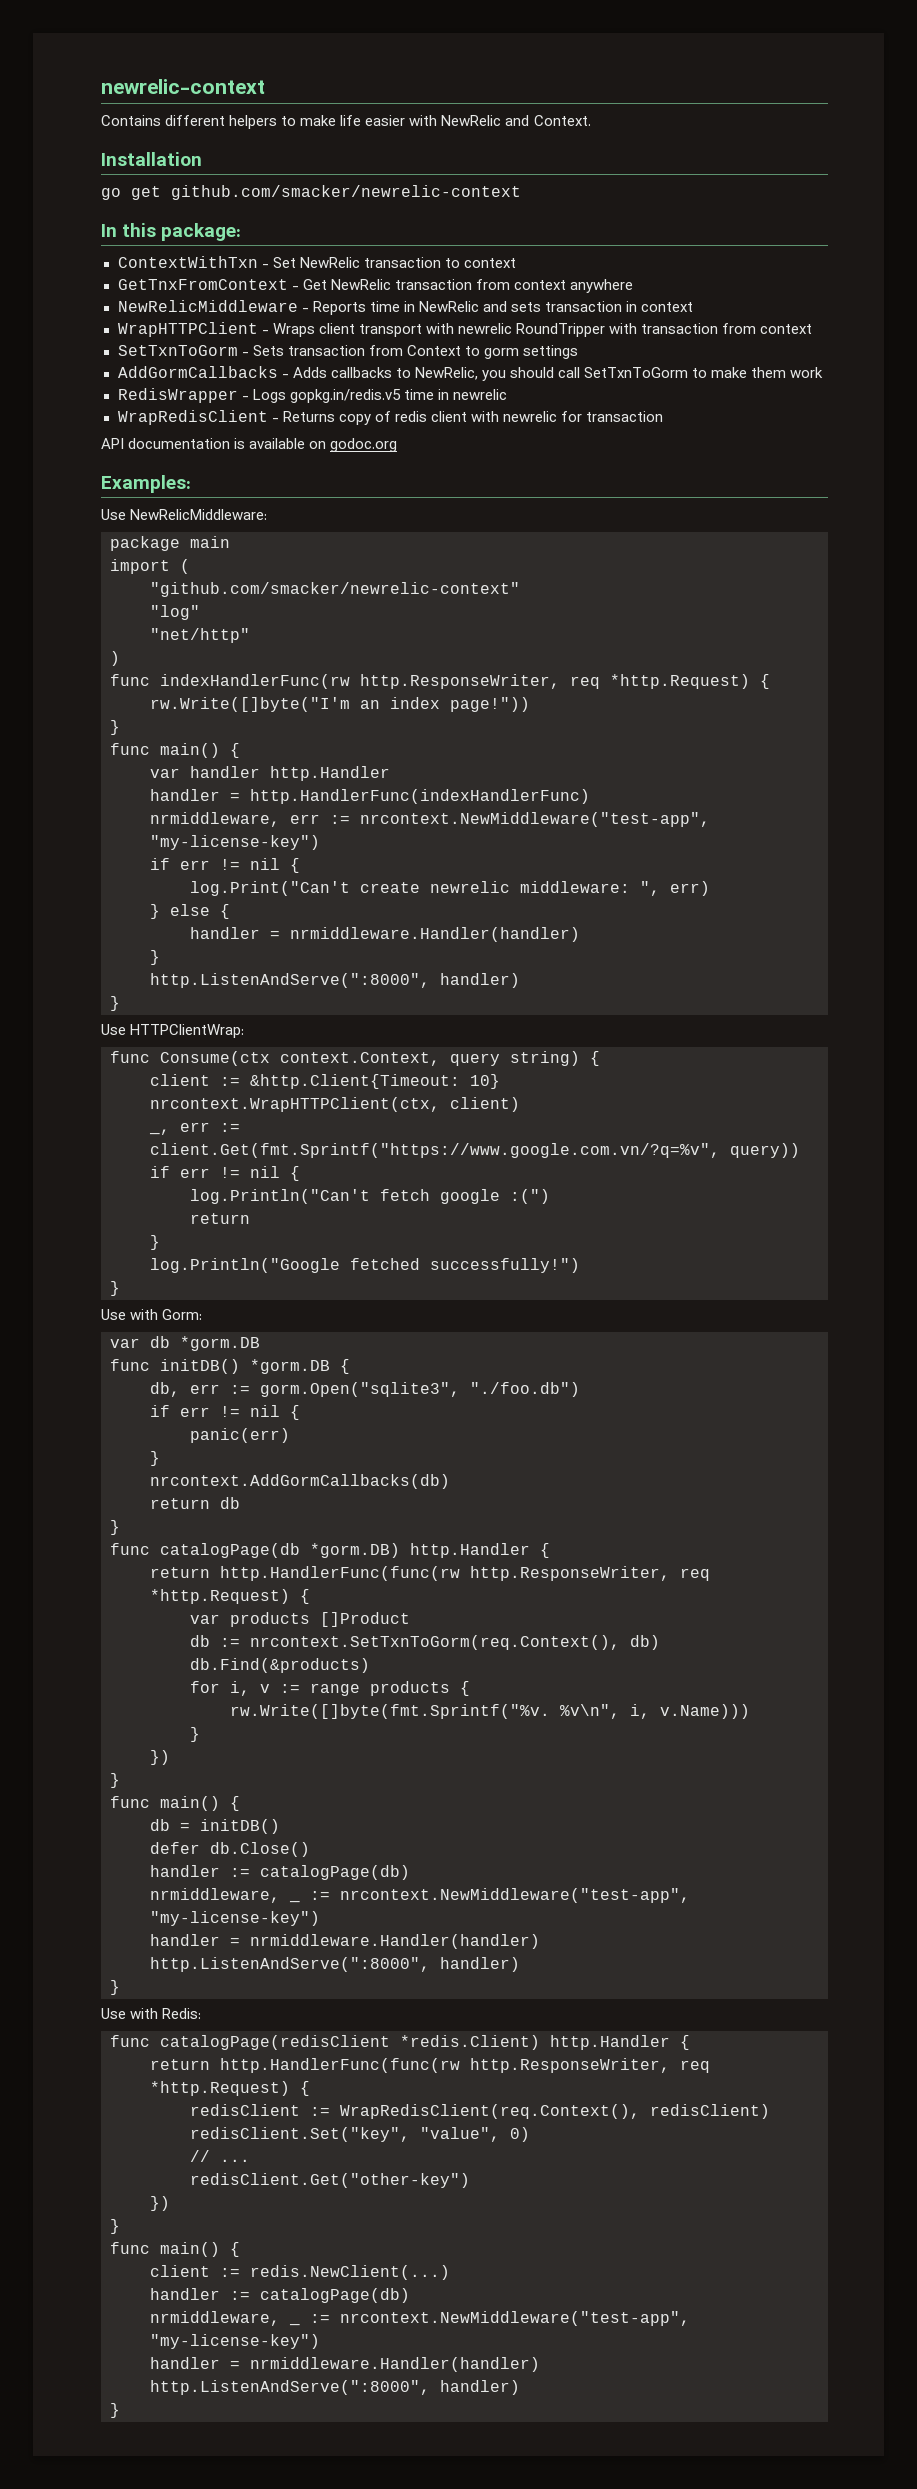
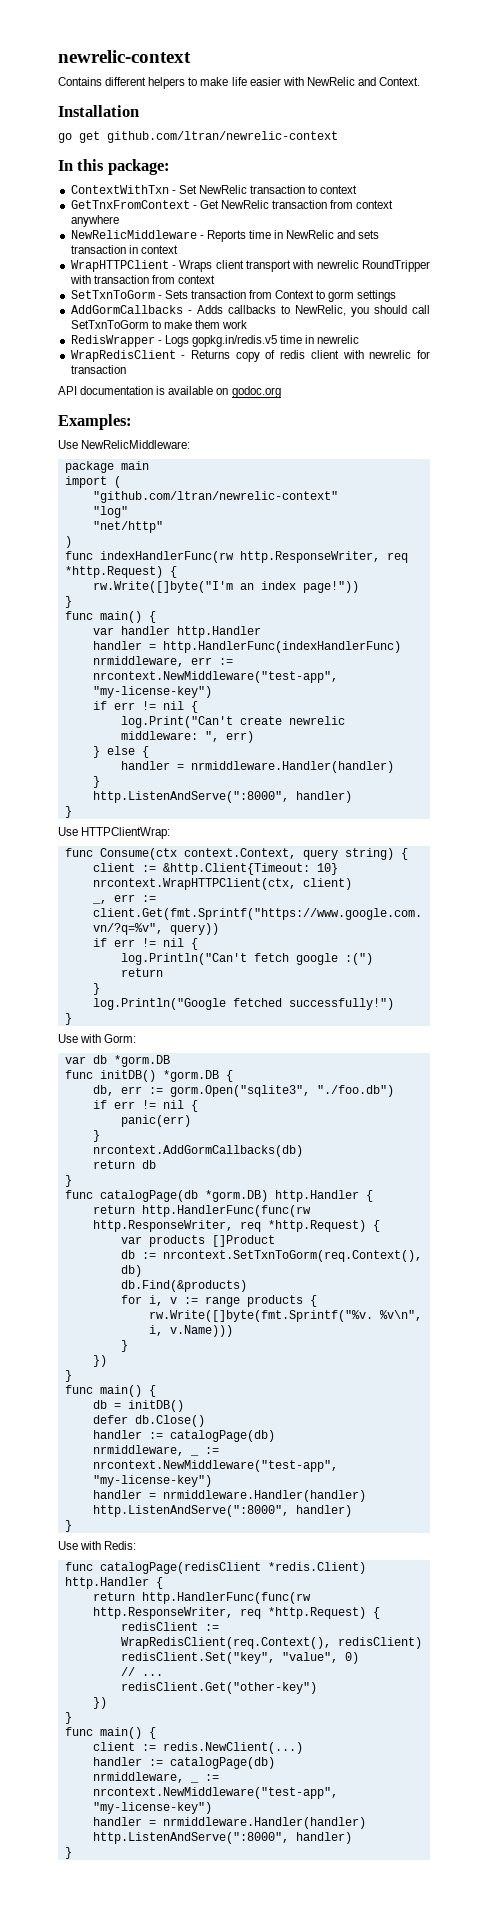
[171,185,521,200] github.com/smacker/newrelic-context -> [107,131,338,143] github.com/ltran/newrelic-context
[150,582,520,597] "github.com/smacker/newrelic-context" -> [92,491,338,503] "github.com/ltran/newrelic-context"

